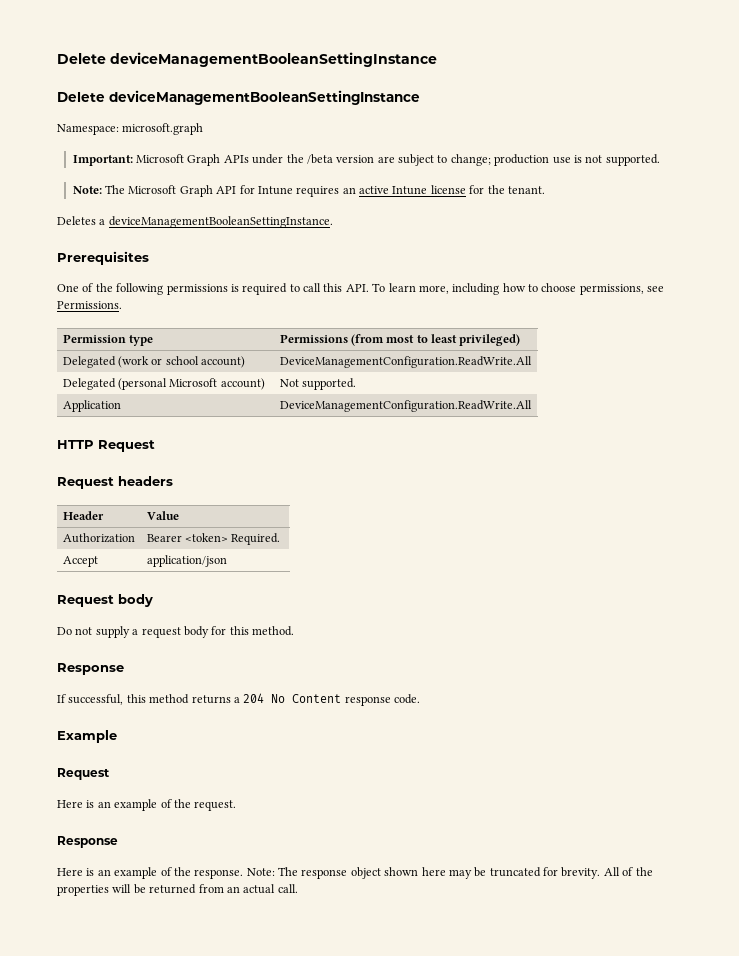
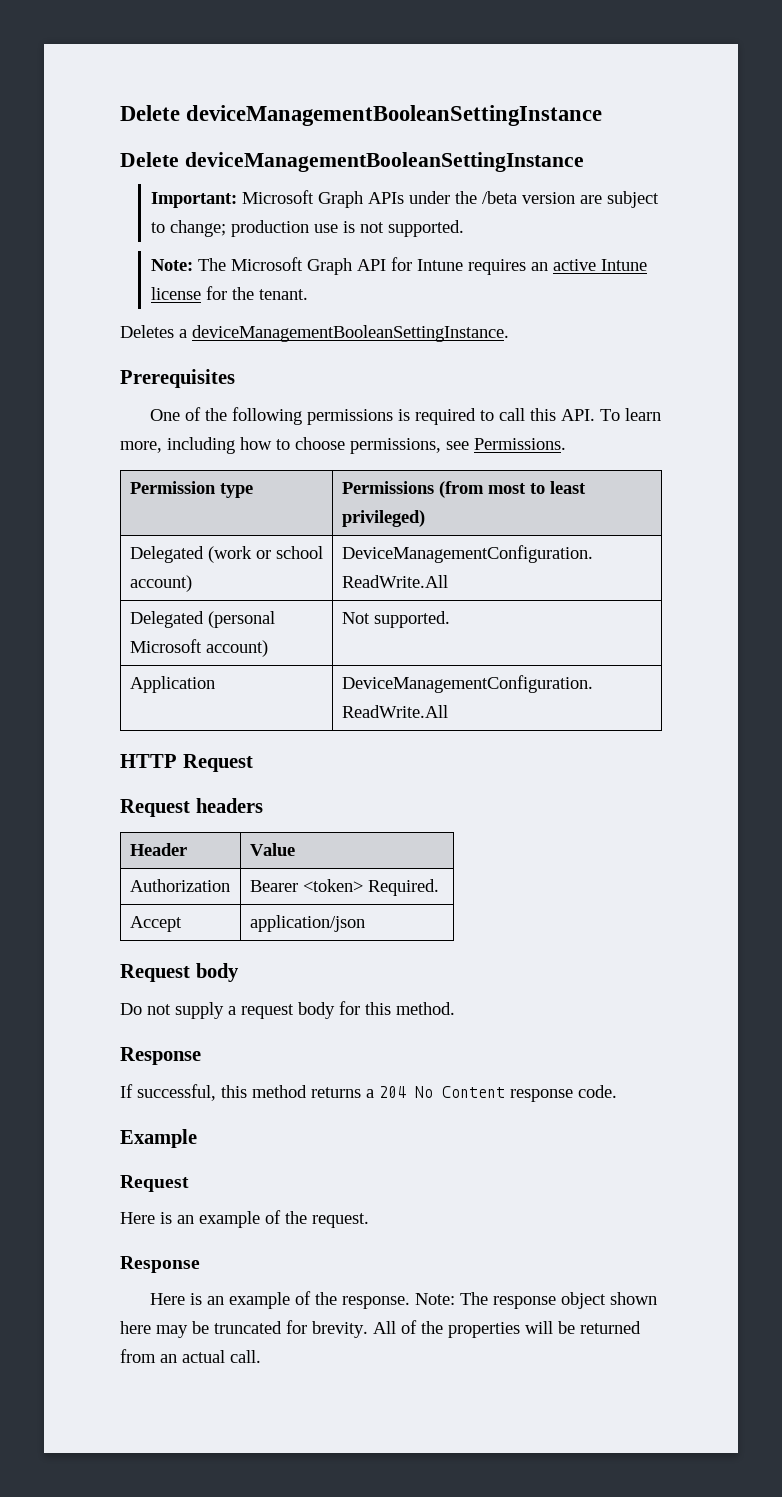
[57,123,204,135] // Namespace: microsoft.graph -> (584, 162) none

